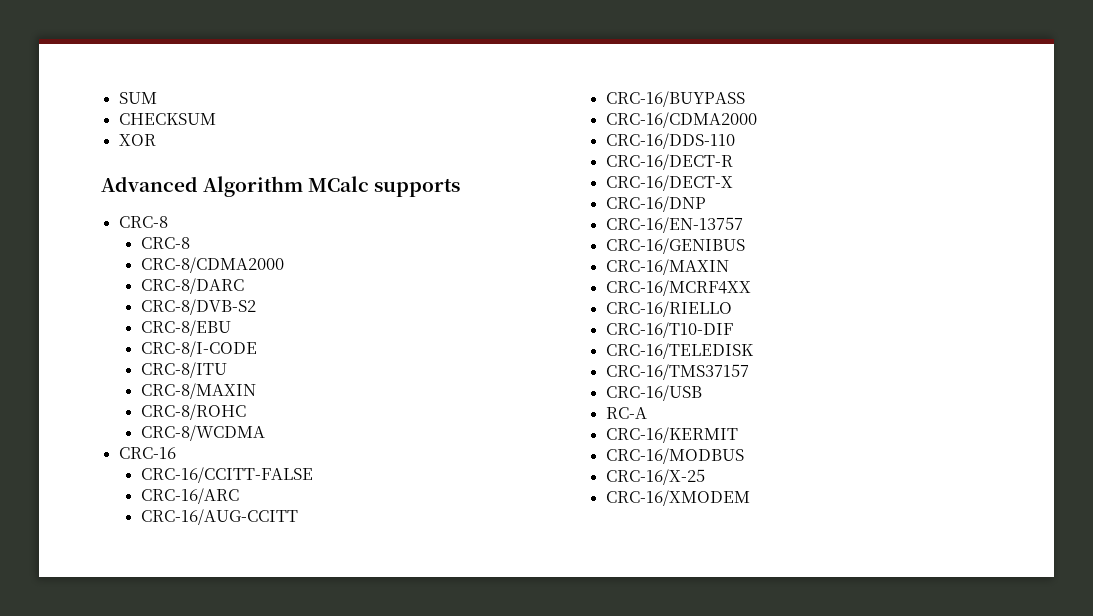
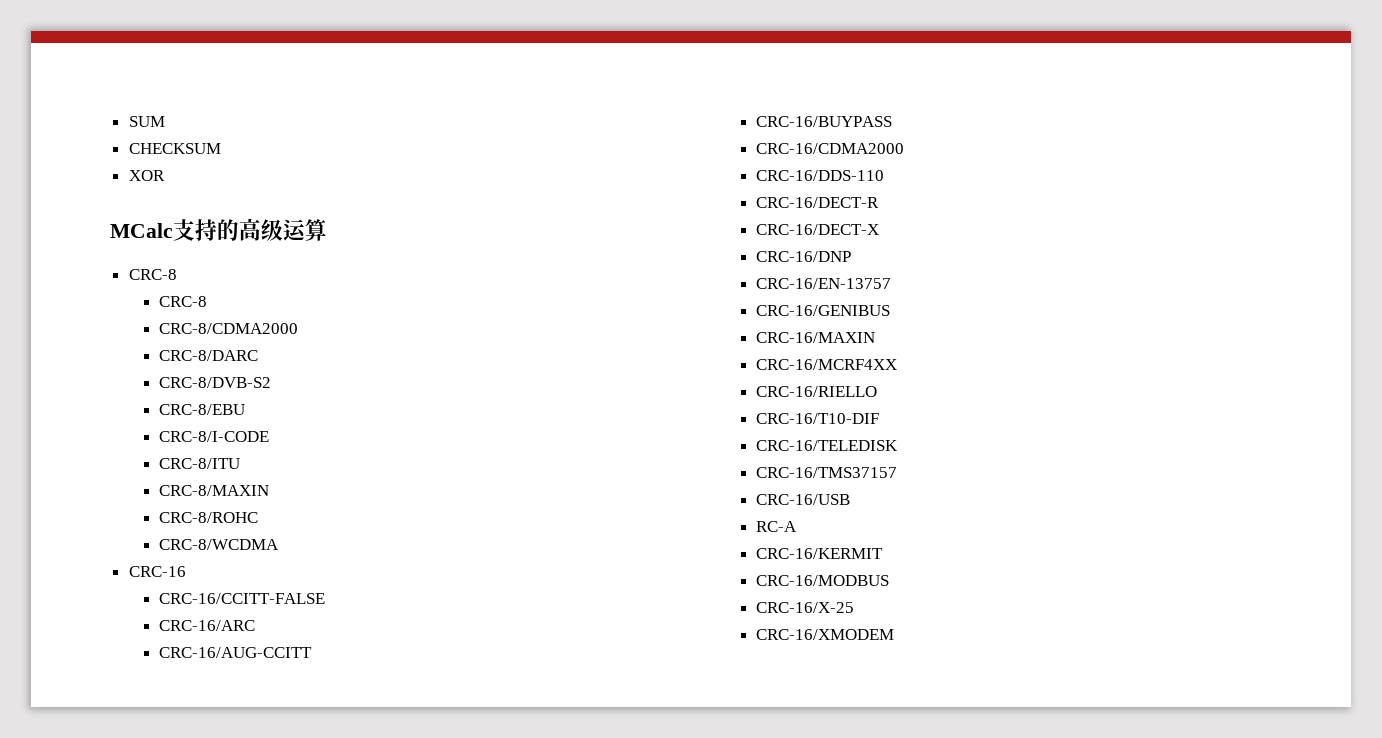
[101,176,461,197] Advanced Algorithm MCalc supports -> [110,218,327,241] MCalc支持的高级运算

